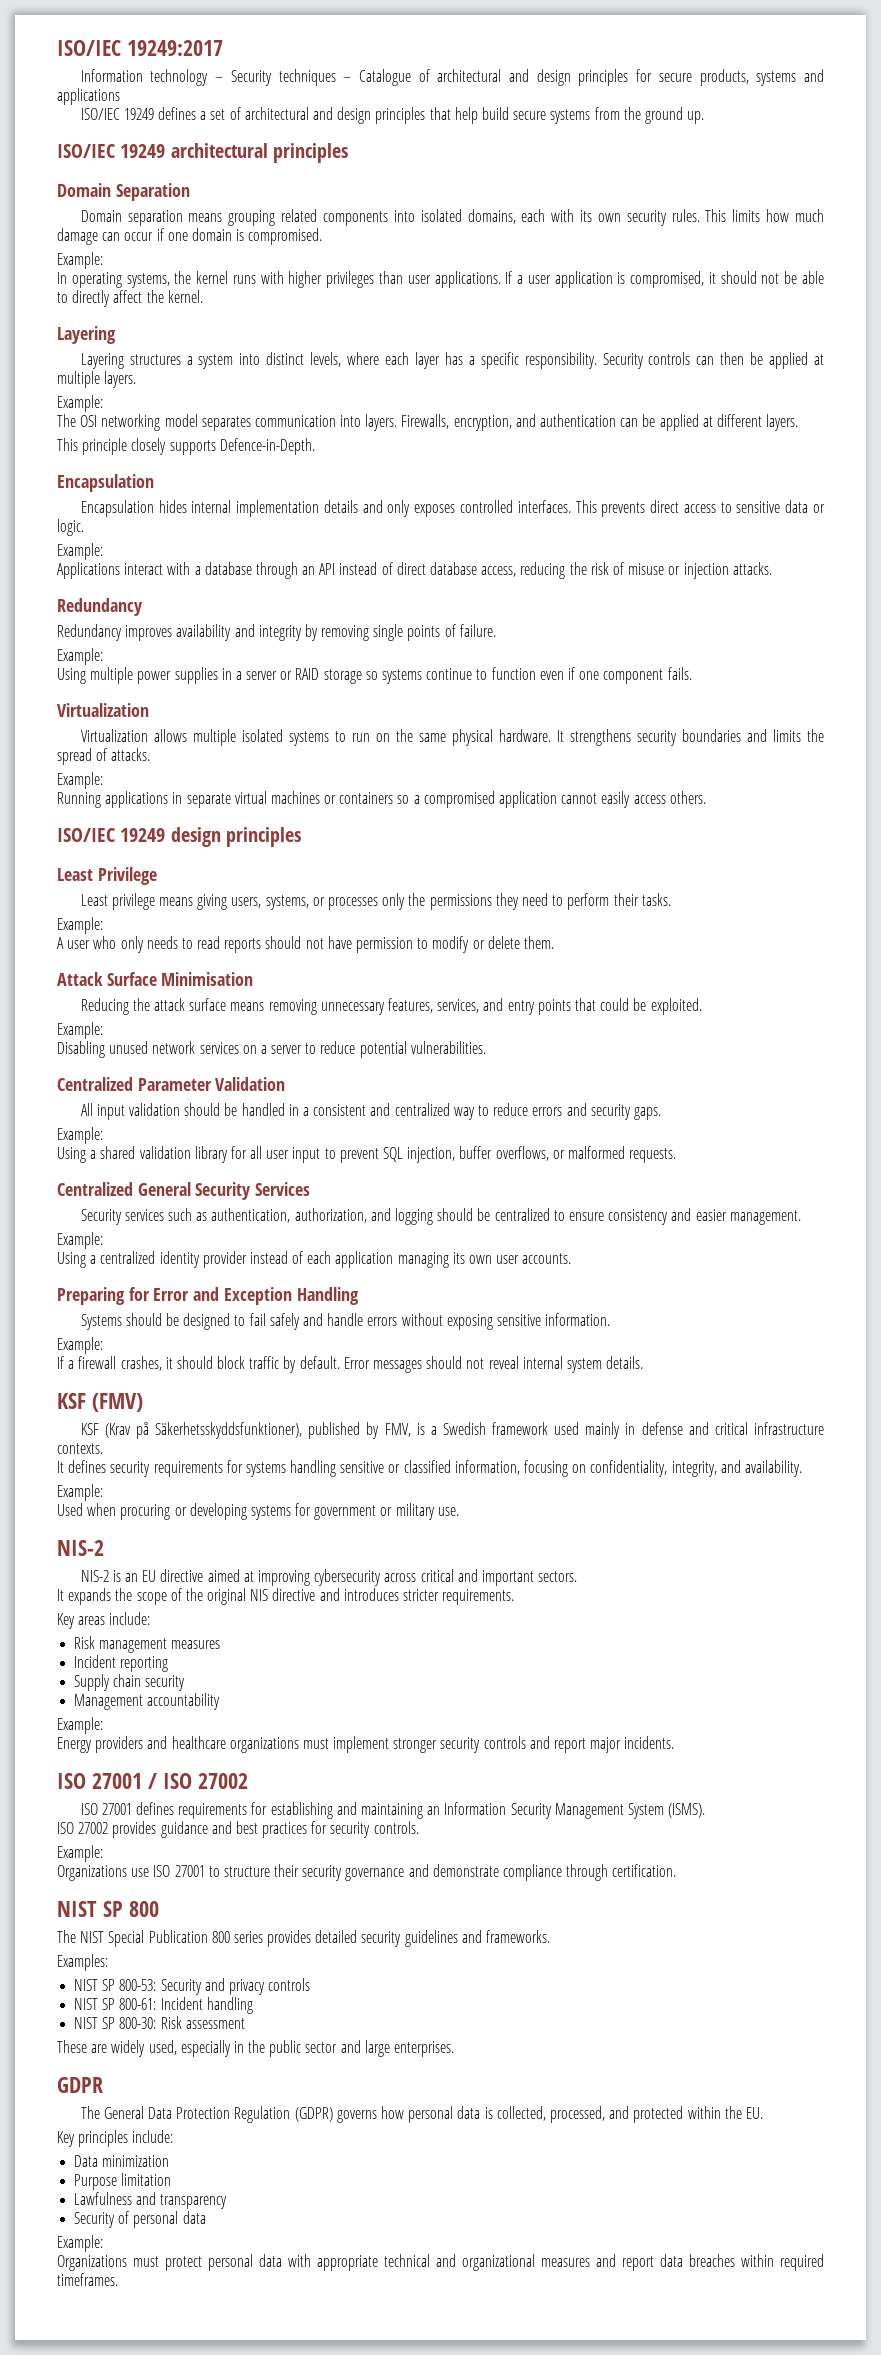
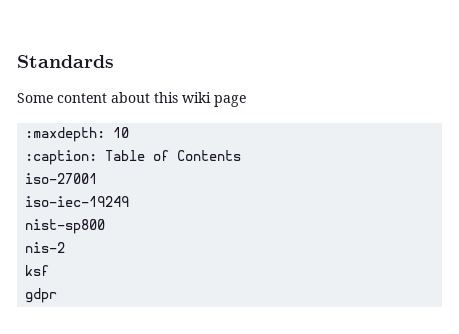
[57,40,223,56] [80,69,824,86] [57,88,120,105] [80,107,705,124] [57,143,348,163] [57,183,190,201] [80,209,824,226] [57,228,323,245] [57,252,103,269] [57,271,824,288] [57,290,203,307] [57,326,116,344] [80,352,824,369] [57,371,137,388] [57,395,103,412] [57,414,799,431] [57,438,315,455] [57,474,154,492] [80,500,825,517] [57,519,84,536] [57,543,103,560] [57,562,772,579] [57,598,143,616] [57,624,496,641] [57,648,103,665] [57,667,692,684] [57,703,149,717] [80,729,825,746] [57,748,151,765] [57,772,103,789] [57,791,706,808] [57,827,301,847] [57,867,157,885] [80,893,671,910] [57,917,103,934] [57,936,554,953] [57,972,254,986] [80,998,702,1015] [57,1022,103,1039] [57,1041,486,1058] [57,1077,286,1091] [80,1103,661,1120] [57,1127,103,1144] [57,1146,677,1163] [57,1182,311,1200] [80,1208,801,1225] [57,1232,103,1249] [57,1251,572,1268] [57,1287,359,1305] [80,1313,611,1330] [57,1337,103,1354] [57,1356,644,1373] [57,1393,143,1412] [80,1422,824,1439] [57,1443,103,1454] [57,1460,802,1477] [57,1484,103,1501] [57,1503,459,1520] [57,1540,104,1556] [80,1569,578,1586] [57,1588,515,1605] [57,1612,151,1629] [74,1636,221,1653] [74,1655,169,1672] [74,1674,186,1691] [74,1693,221,1710] [57,1717,103,1734] [57,1736,675,1753] [57,1773,248,1789] [80,1802,706,1819] [57,1821,419,1838] [57,1845,103,1862] [57,1864,677,1881] [57,1901,159,1917] [57,1930,551,1947] [57,1954,108,1971] [74,1978,311,1995] [74,1997,253,2014] [74,2016,245,2029] [57,2040,455,2057] [57,2077,103,2093] [80,2106,763,2123] [57,2130,174,2147] [74,2155,170,2167] [74,2173,172,2190] [74,2192,228,2209] [74,2211,206,2228] [57,2235,103,2252] [57,2254,824,2271] [57,2273,118,2286] ISO/IEC 19249:2017 // Information technology – Security techniques – Catalogue of architectural and design principles for secure products, systems and applications // ISO/IEC 19249 defines a set of architectural and design principles that help build secure systems from the ground up. // ISO/IEC 19249 architectural principles // Domain Separation // Domain separation means grouping related components into isolated domains, each with its own security rules. This limits how much damage can occur if one domain is compromised. // Example: // In operating systems, the kernel runs with higher privileges than user applications. If a user application is compromised, it should not be able to directly affect the kernel. // Layering // Layering structures a system into distinct levels, where each layer has a specific responsibility. Security controls can then be applied at multiple layers. // Example: // The OSI networking model separates communication into layers. Firewalls, encryption, and authentication can be applied at different layers. // This principle closely supports Defence-in-Depth. // Encapsulation // Encapsulation hides internal implementation details and only exposes controlled interfaces. This prevents direct access to sensitive data or logic. // Example: // Applications interact with a database through an API instead of direct database access, reducing the risk of misuse or injection attacks. // Redundancy // Redundancy improves availability and integrity by removing single points of failure. // Example: // Using multiple power supplies in a server or RAID storage so systems continue to function even if one component fails. // Virtualization // Virtualization allows multiple isolated systems to run on the same physical hardware. It strengthens security boundaries and limits the spread of attacks. // Example: // Running applications in separate virtual machines or containers so a compromised application cannot easily access others. // ISO/IEC 19249 design principles // Least Privilege // Least privilege means giving users, systems, or processes only the permissions they need to perform their tasks. // Example: // A user who only needs to read reports should not have permission to modify or delete them. // Attack Surface Minimisation // Reducing the attack surface means removing unnecessary features, services, and entry points that could be exploited. // Example: // Disabling unused network services on a server to reduce potential vulnerabilities. // Centralized Parameter Validation // All input validation should be handled in a consistent and centralized way to reduce errors and security gaps. // Example: // Using a shared validation library for all user input to prevent SQL injection, buffer overflows, or malformed requests. // Centralized General Security Services // Security services such as authentication, authorization, and logging should be centralized to ensure consistency and easier management. // Example: // Using a centralized identity provider instead of each application managing its own user accounts. // Preparing for Error and Exception Handling // Systems should be designed to fail safely and handle errors without exposing sensitive information. // Example: // If a firewall crashes, it should block traffic by default. Error messages should not reveal internal system details. // KSF (FMV) // KSF (Krav på Säkerhetsskyddsfunktioner), published by FMV, is a Swedish framework used mainly in defense and critical infrastructure contexts. // It defines security requirements for systems handling sensitive or classified information, focusing on confidentiality, integrity, and availability. // Example: // Used when procuring or developing systems for government or military use. // NIS-2 // NIS-2 is an EU directive aimed at improving cybersecurity across critical and important sectors. // It expands the scope of the original NIS directive and introduces stricter requirements. // Key areas include: // Risk management measures // Incident reporting // Supply chain security // Management accountability // Example: // Energy providers and healthcare organizations must implement stronger security controls and report major incidents. // ISO 27001 / ISO 27002 // ISO 27001 defines requirements for establishing and maintaining an Information Security Management System (ISMS). // ISO 27002 provides guidance and best practices for security controls. // Example: // Organizations use ISO 27001 to structure their security governance and demonstrate compliance through certification. // NIST SP 800 // The NIST Special Publication 800 series provides detailed security guidelines and frameworks. // Examples: // NIST SP 800-53: Security and privacy controls // NIST SP 800-61: Incident handling // NIST SP 800-30: Risk assessment // These are widely used, especially in the public sector and large enterprises. // GDPR // The General Data Protection Regulation (GDPR) governs how personal data is collected, processed, and protected within the EU. // Key principles include: // Data minimization // Purpose limitation // Lawfulness and transparency // Security of personal data // Example: // Organizations must protect personal data with appropriate technical and organizational measures and report data breaches within required timeframes. -> [17,55,114,68] [17,92,246,107] [25,127,130,142] [25,150,242,165] [25,173,98,184] [25,196,130,207] [25,219,106,234] [25,242,66,253] [25,265,50,276] [25,288,58,303] Standards // Some content about this wiki page // :maxdepth: 10 // :caption: Table of Contents // iso-27001 // iso-iec-19249 // nist-sp800 // nis-2 // ksf // gdpr

